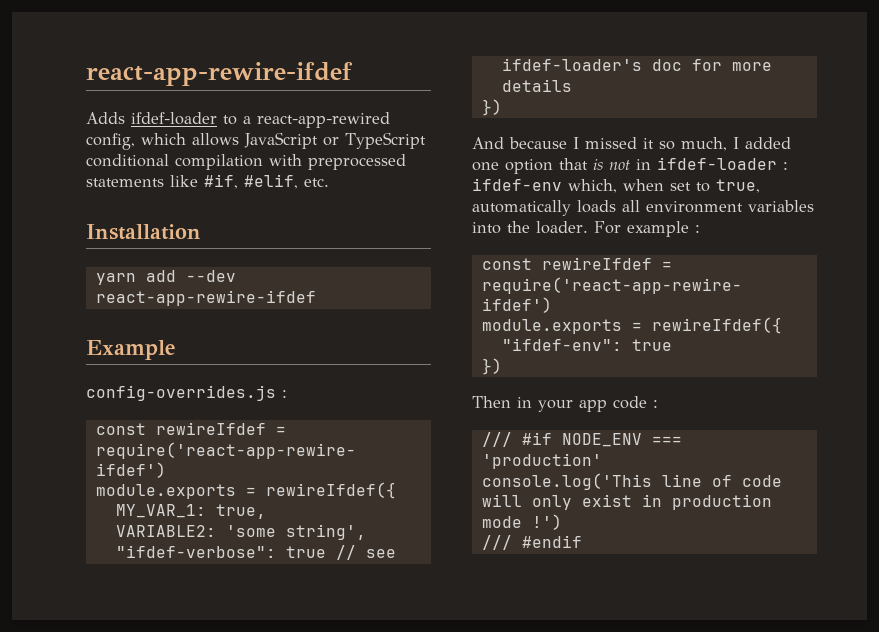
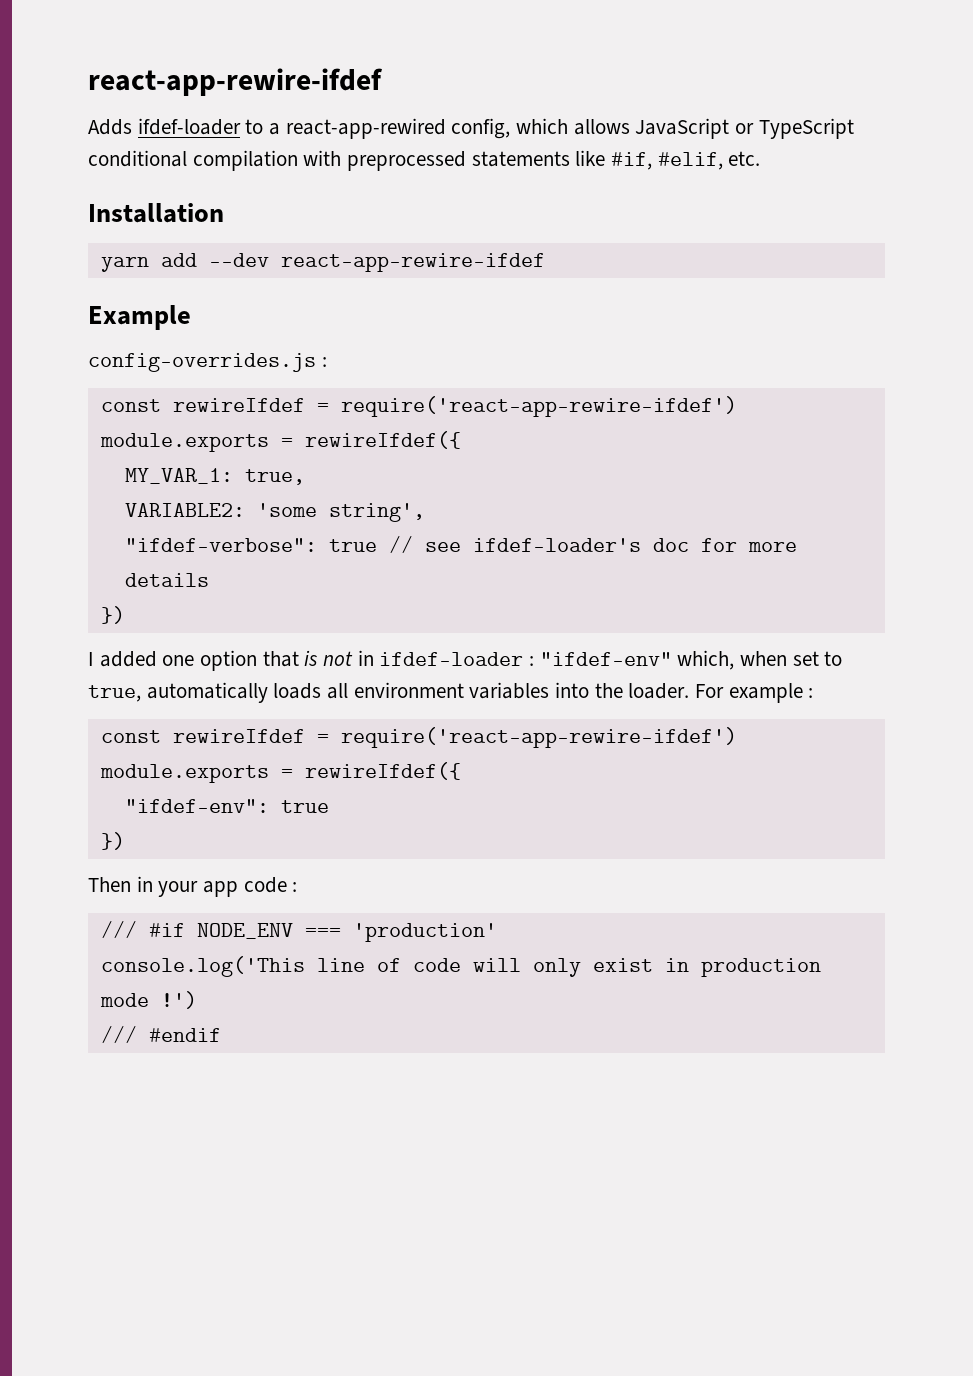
[472,137,727,151] And because I missed it so much, -> (125, 615) none
[472,178,562,191] ifdef-env -> [539,652,672,666] "ifdef-env"

